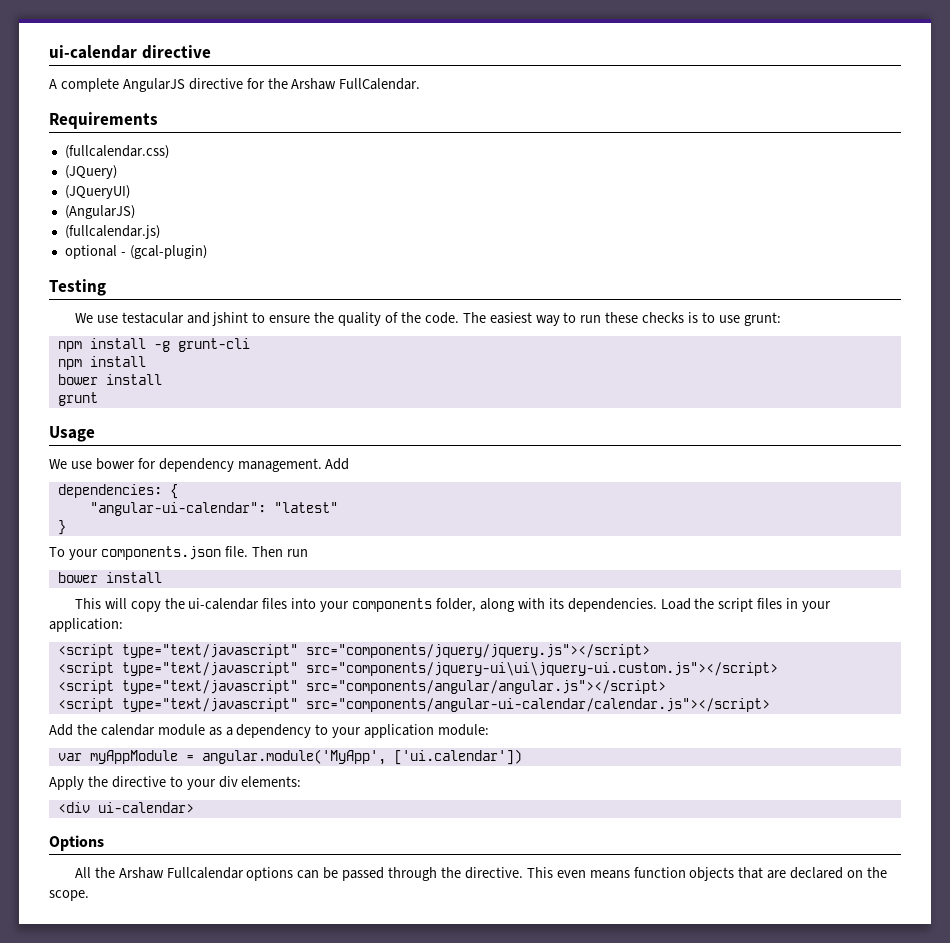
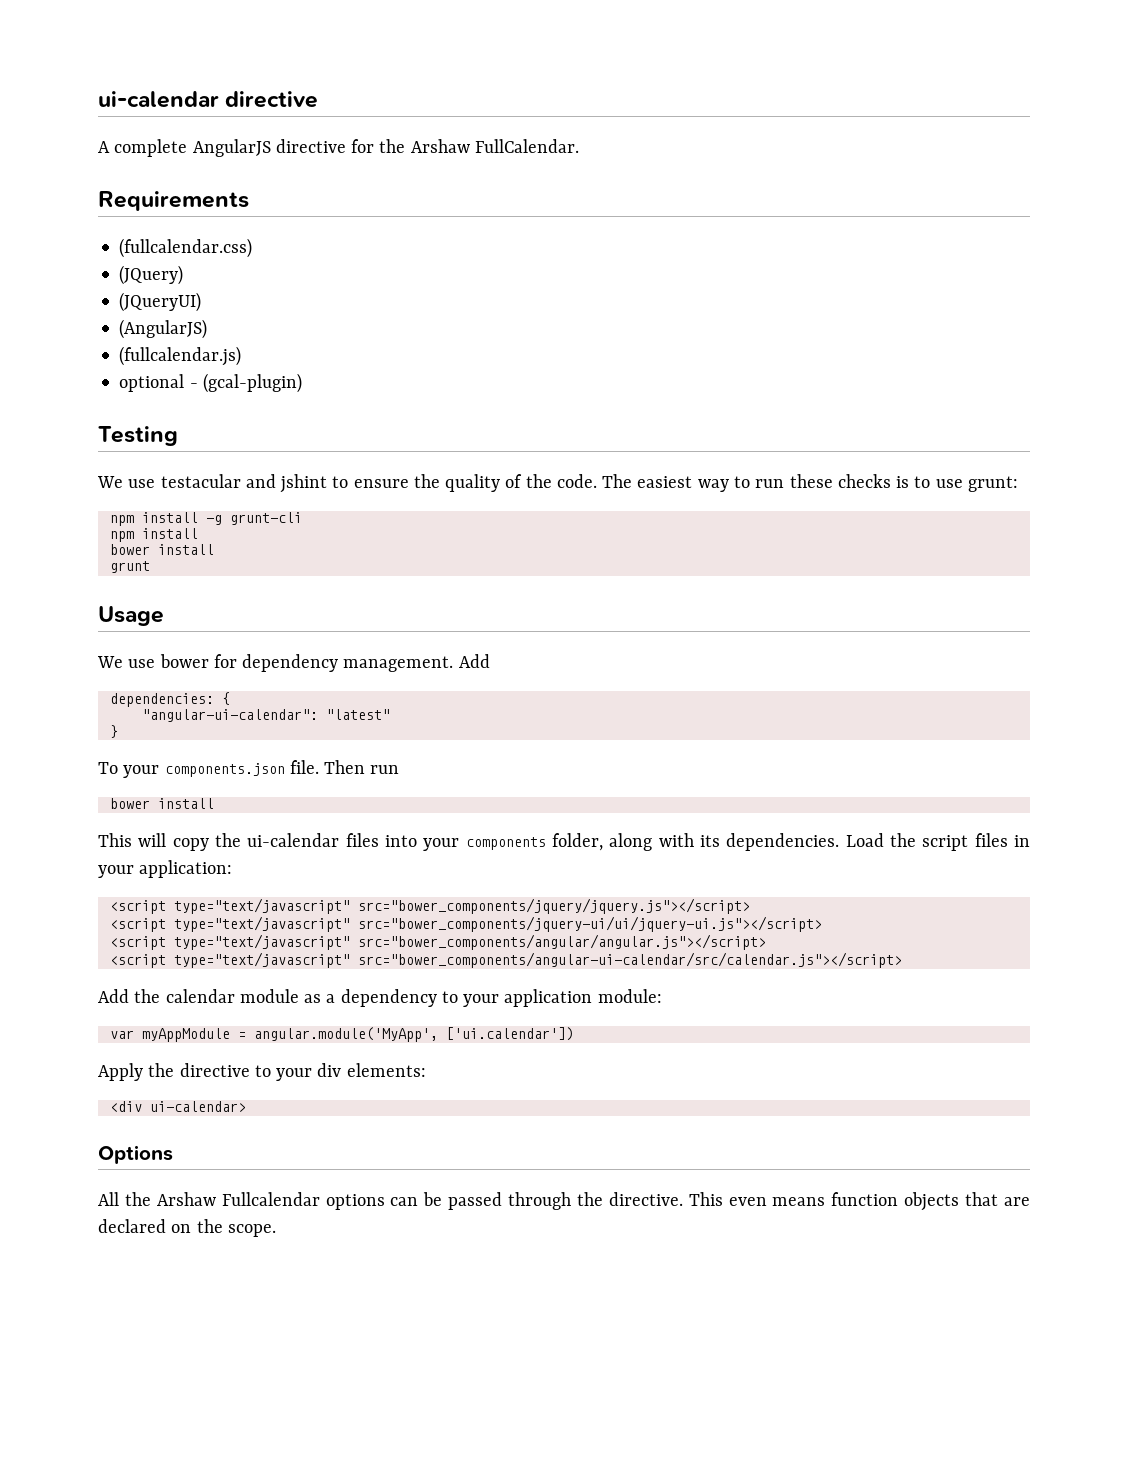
[305,644,650,658] [57,662,778,676] [57,680,666,694] [57,698,770,712] src="components/jquery/jquery.js"></script> // <script type="text/javascript" src="components/jquery-ui\ui\jquery-ui.custom.js"></script> // <script type="text/javascript" src="components/angular/angular.js"></script> // <script type="text/javascript" src="components/angular-ui-calendar/calendar.js"></script> -> [357,898,750,914] [109,916,822,932] [109,934,766,950] [109,952,902,968] src="bower_components/jquery/jquery.js"></script> // <script type="text/javascript" src="bower_components/jquery-ui/ui/jquery-ui.js"></script> // <script type="text/javascript" src="bower_components/angular/angular.js"></script> // <script type="text/javascript" src="bower_components/angular-ui-calendar/src/calendar.js"></script>

